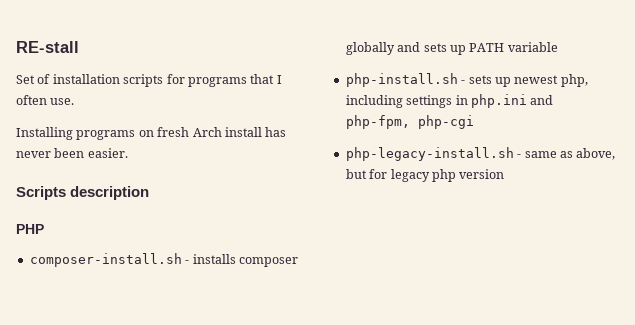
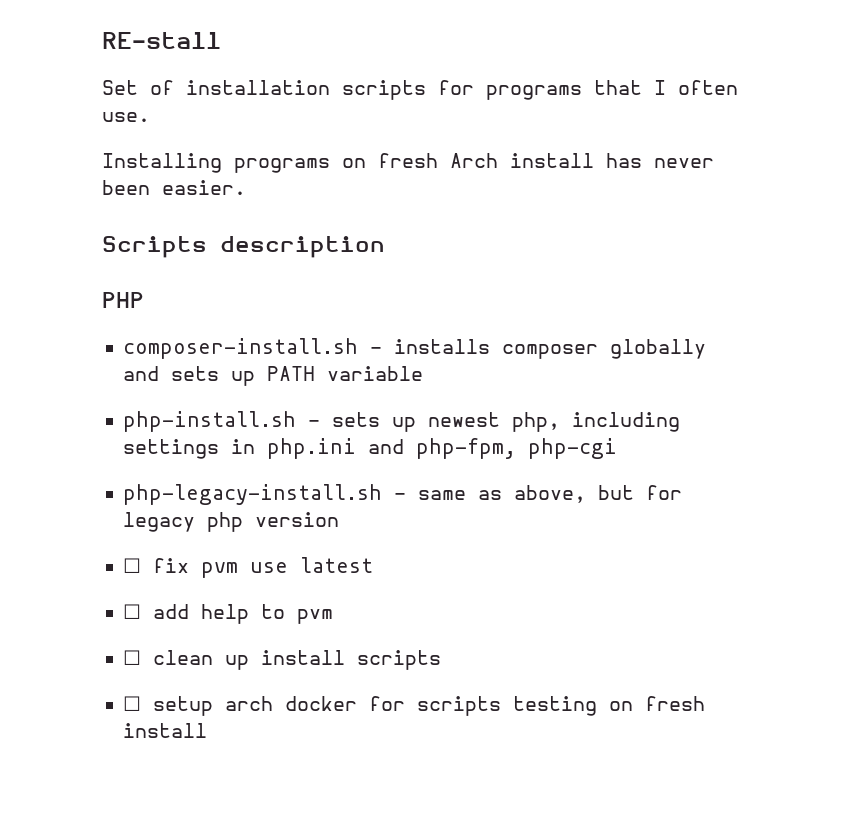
(505, 174) none -> [123,557,374,578] [123,604,334,624] [123,650,442,670] [123,696,706,716] [123,723,208,738] // ☐ fix pvm use latest // ☐ add help to pvm // ☐ clean up install scripts // ☐ setup arch docker for scripts testing on fresh install

